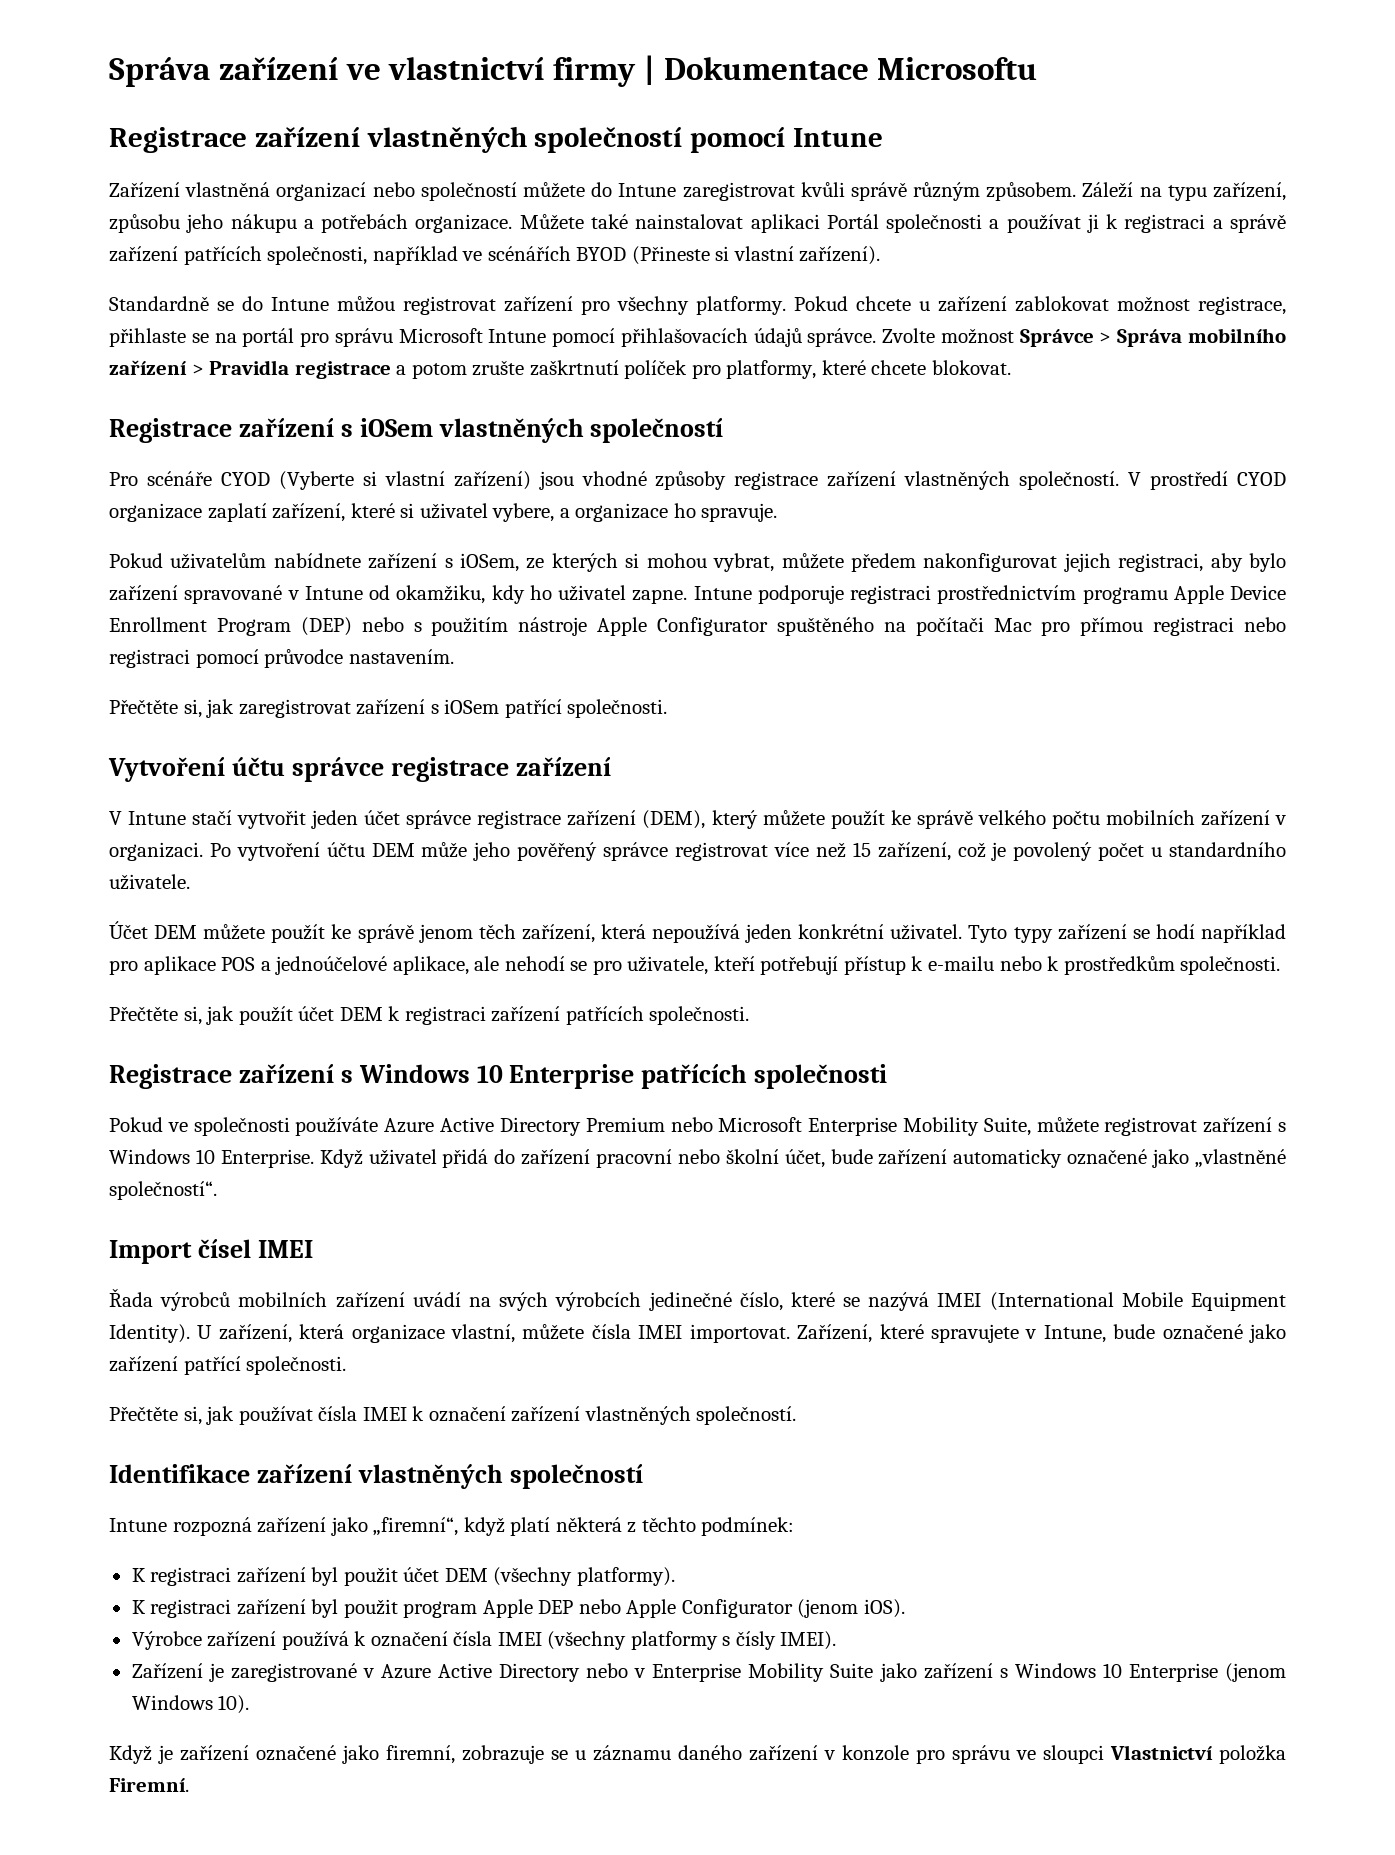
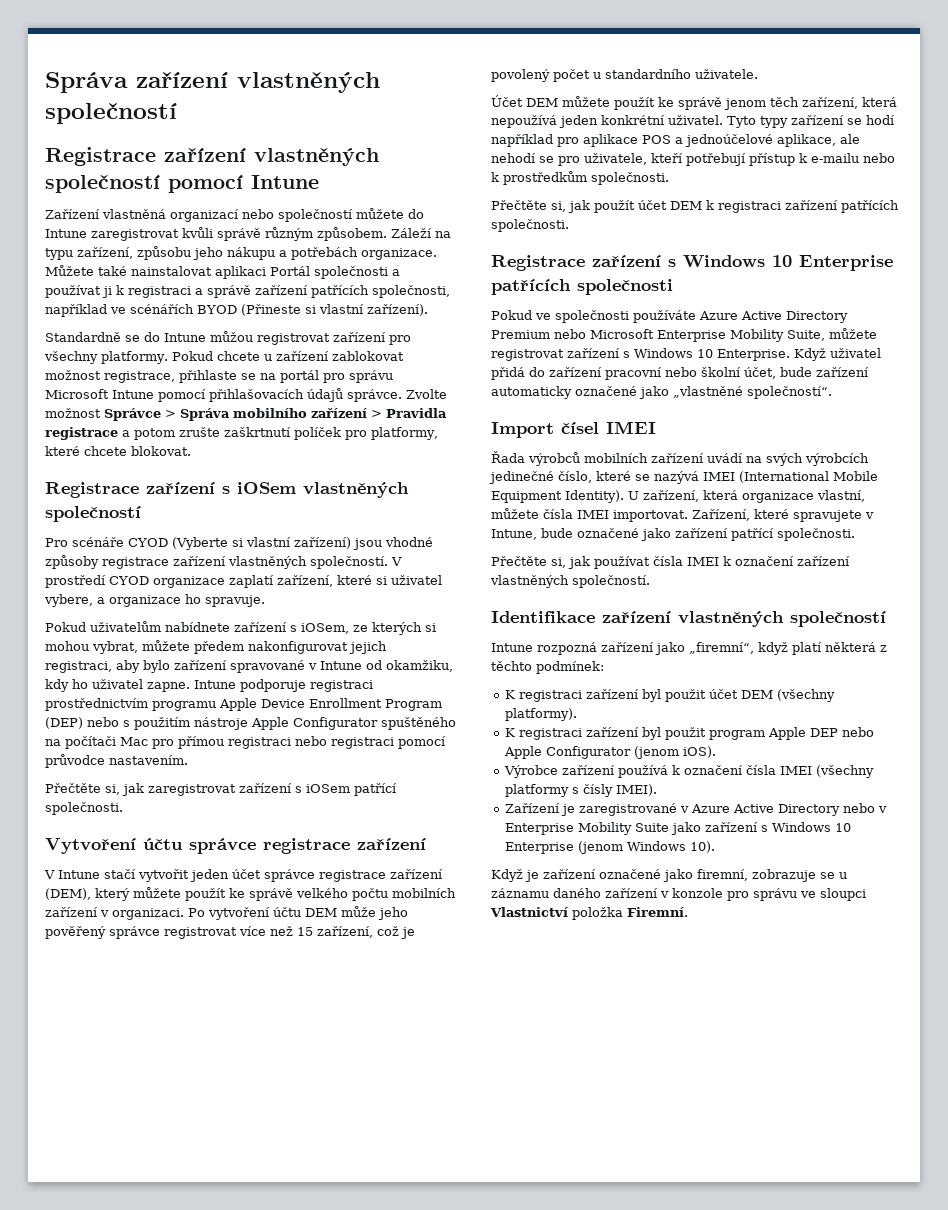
[345,55,1038,87] ve vlastnictví firmy | Dokumentace Microsoftu -> [237,72,380,93] [45,103,177,124] vlastněných společností

